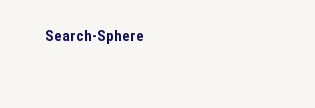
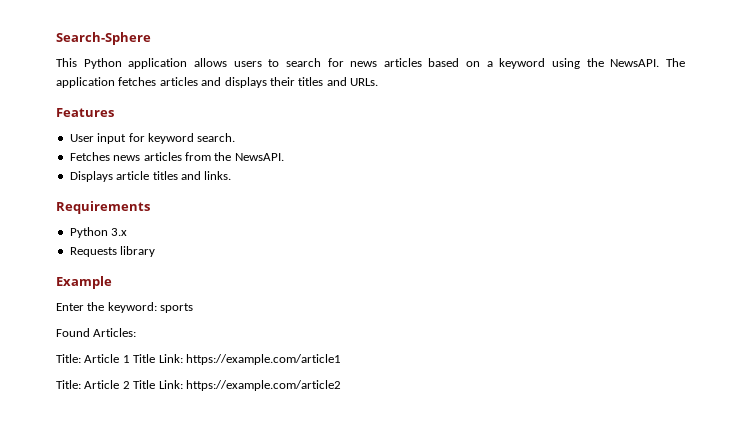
(144, 37) none -> [56,58,685,69] [56,77,378,88] [56,108,114,117] [69,133,236,144] [69,152,284,161] [69,171,232,182] [56,201,150,214] [69,227,128,238] [69,246,156,257] [56,276,112,289] [56,302,194,313] [56,328,137,337] [56,354,341,365] [56,380,341,391] // This Python application allows users to search for news articles based on a keyword using the NewsAPI. The application fetches articles and displays their titles and URLs. // Features // User input for keyword search. // Fetches news articles from the NewsAPI. // Displays article titles and links. // Requirements // Python 3.x // Requests library // Example // Enter the keyword: sports // Found Articles: // Title: Article 1 Title Link: https://example.com/article1 // Title: Article 2 Title Link: https://example.com/article2

